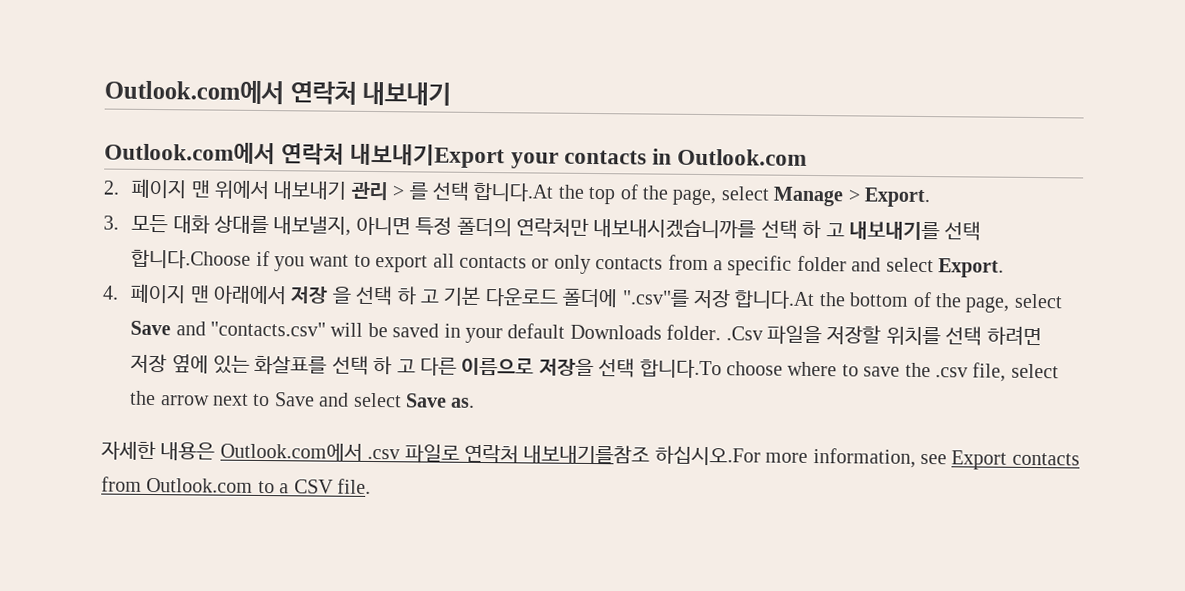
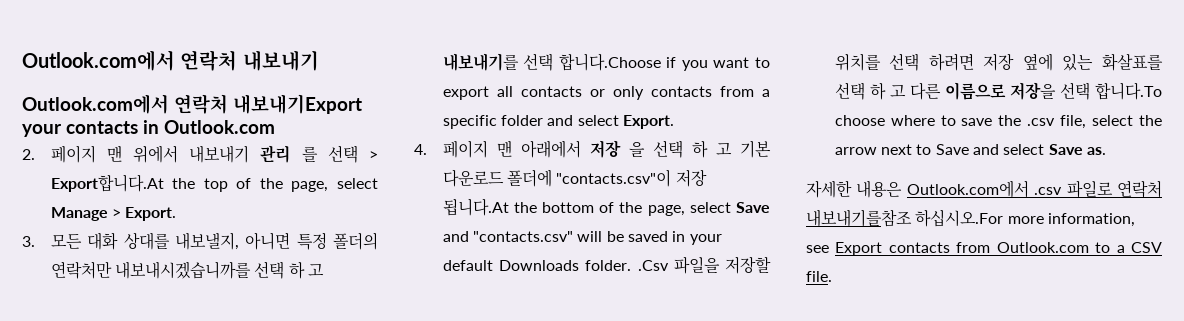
[392,185,405,198] > -> (291, 154) none
[473,182,555,202] 합니다.At -> [368,151,378,160] [50,174,164,192] > Export합니다.At
[621,288,816,310] ".csv"를 저장 합니다.At -> [556,169,707,187] [442,198,509,216] "contacts.csv"이 저장 됩니다.At

